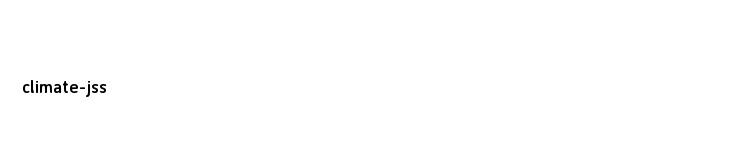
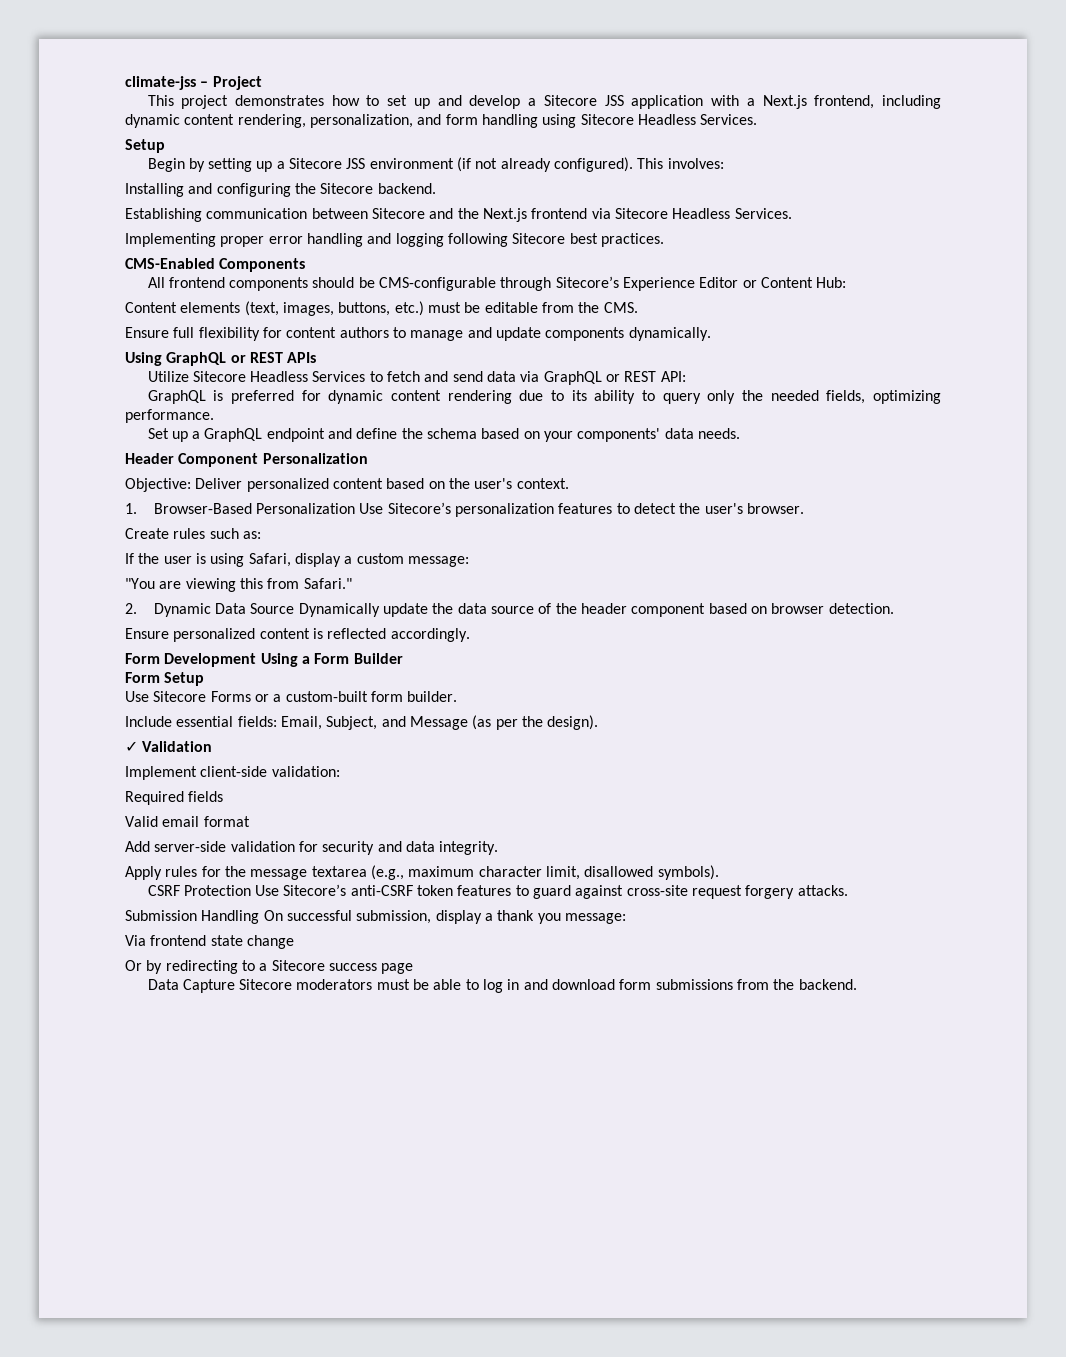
(107, 88) none -> [200,76,262,90] [147,95,941,109] [125,114,758,128] [125,139,165,153] [147,157,724,172] [125,183,436,197] [125,208,792,222] [125,233,664,247] [125,258,306,272] [147,276,847,291] [125,301,638,316] [125,327,711,341] [125,352,317,366] [147,371,686,385] [147,390,942,404] [125,409,214,423] [147,428,740,442] [125,453,368,467] [125,478,569,492] [125,502,805,517] [125,528,261,539] [125,553,469,567] [125,578,352,592] [125,603,894,617] [125,628,470,642] [125,653,403,667] [125,672,205,686] [125,691,458,702] [125,715,599,730] [125,741,213,752] [125,766,340,780] [125,791,224,805] [125,816,250,827] [125,841,499,855] [125,865,719,880] [147,884,848,899] [125,910,626,924] [125,935,294,949] [125,960,414,974] [147,979,857,993] – Project // This project demonstrates how to set up and develop a Sitecore JSS application with a Next.js frontend, including dynamic content rendering, personalization, and form handling using Sitecore Headless Services. // Setup // Begin by setting up a Sitecore JSS environment (if not already configured). This involves: // Installing and configuring the Sitecore backend. // Establishing communication between Sitecore and the Next.js frontend via Sitecore Headless Services. // Implementing proper error handling and logging following Sitecore best practices. // CMS-Enabled Components // All frontend components should be CMS-configurable through Sitecore’s Experience Editor or Content Hub: // Content elements (text, images, buttons, etc.) must be editable from the CMS. // Ensure full flexibility for content authors to manage and update components dynamically. // Using GraphQL or REST APIs // Utilize Sitecore Headless Services to fetch and send data via GraphQL or REST API: // GraphQL is preferred for dynamic content rendering due to its ability to query only the needed fields, optimizing performance. // Set up a GraphQL endpoint and define the schema based on your components' data needs. // Header Component Personalization // Objective: Deliver personalized content based on the user's context. // 1. Browser-Based Personalization Use Sitecore’s personalization features to detect the user's browser. // Create rules such as: // If the user is using Safari, display a custom message: // "You are viewing this from Safari." // 2. Dynamic Data Source Dynamically update the data source of the header component based on browser detection. // Ensure personalized content is reflected accordingly. // Form Development Using a Form Builder // Form Setup // Use Sitecore Forms or a custom-built form builder. // Include essential fields: Email, Subject, and Message (as per the design). // ✓ Validation // Implement client-side validation: // Required fields // Valid email format // Add server-side validation for security and data integrity. // Apply rules for the message textarea (e.g., maximum character limit, disallowed symbols). // CSRF Protection Use Sitecore’s anti-CSRF token features to guard against cross-site request forgery attacks. // Submission Handling On successful submission, display a thank you message: // Via frontend state change // Or by redirecting to a Sitecore success page // Data Capture Sitecore moderators must be able to log in and download form submissions from the backend.

